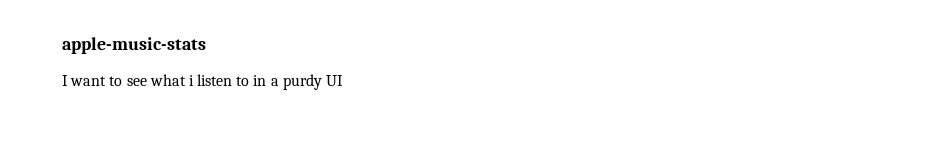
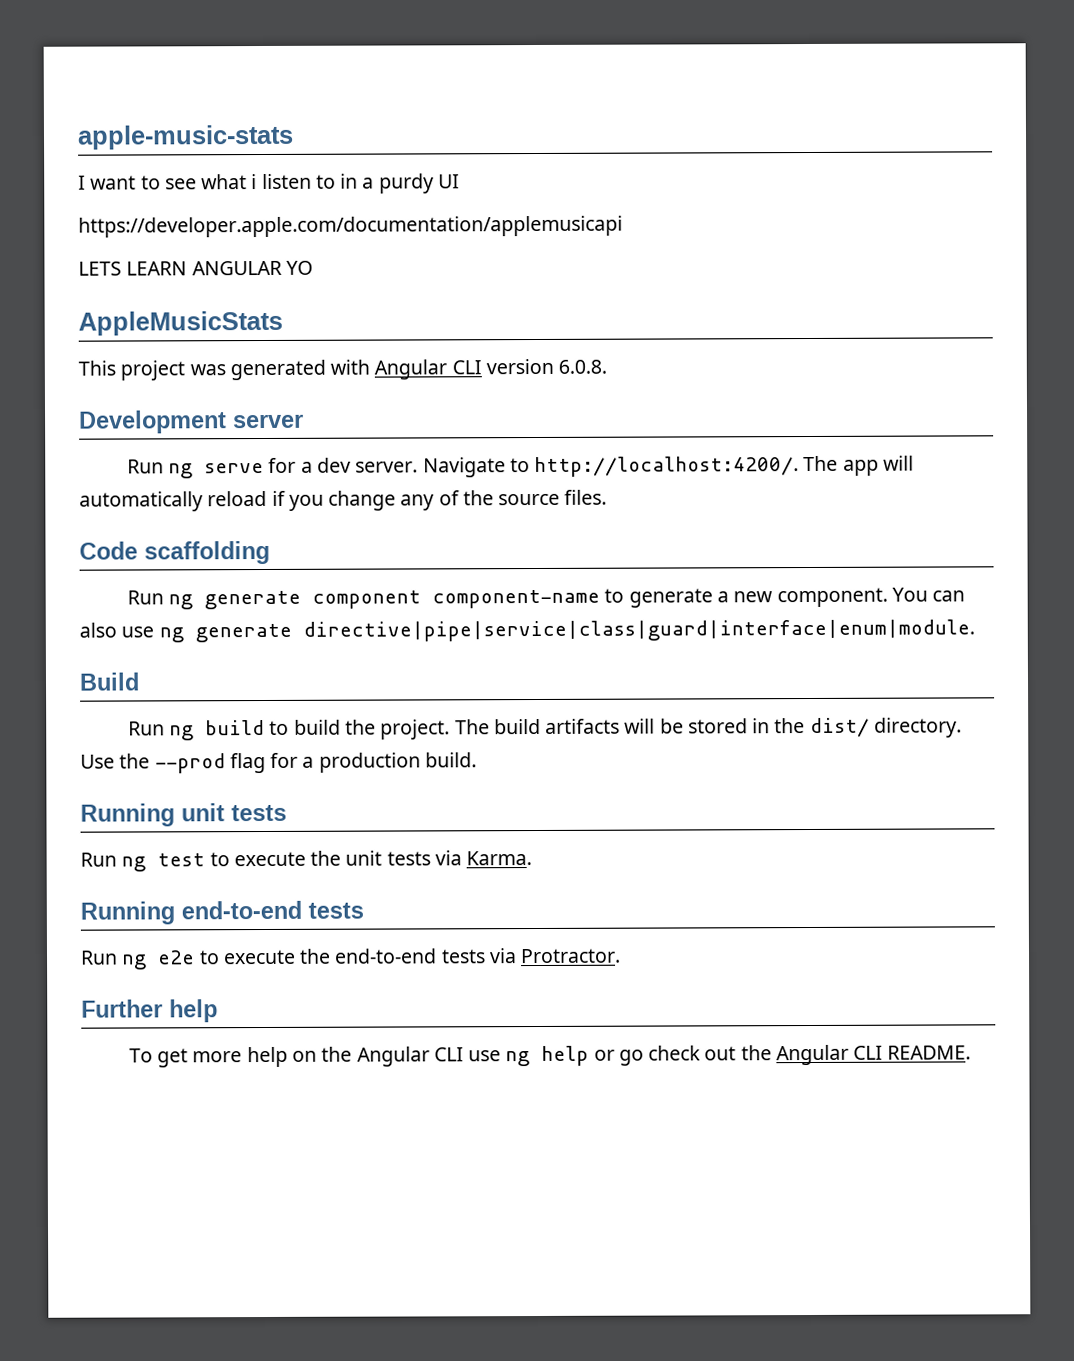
(344, 80) none -> [78,215,623,238] [78,260,313,276] [78,310,283,336] [78,358,608,381] [79,410,304,434] [126,455,914,479] [79,489,608,512] [79,540,270,565] [126,587,966,610] [79,619,975,643] [79,672,140,691] [127,717,962,741] [80,752,477,774] [80,803,287,827] [80,850,533,872] [80,900,364,925] [80,948,622,970] [81,999,218,1023] [128,1044,972,1068] // https://developer.apple.com/documentation/applemusicapi // LETS LEARN ANGULAR YO // AppleMusicStats // This project was generated with Angular CLI version 6.0.8. // Development server // Run ng serve for a dev server. Navigate to http://localhost:4200/. The app will automatically reload if you change any of the source files. // Code scaffolding // Run ng generate component component-name to generate a new component. You can also use ng generate directive|pipe|service|class|guard|interface|enum|module. // Build // Run ng build to build the project. The build artifacts will be stored in the dist/ directory. Use the --prod flag for a production build. // Running unit tests // Run ng test to execute the unit tests via Karma. // Running end-to-end tests // Run ng e2e to execute the end-to-end tests via Protractor. // Further help // To get more help on the Angular CLI use ng help or go check out the Angular CLI README.

